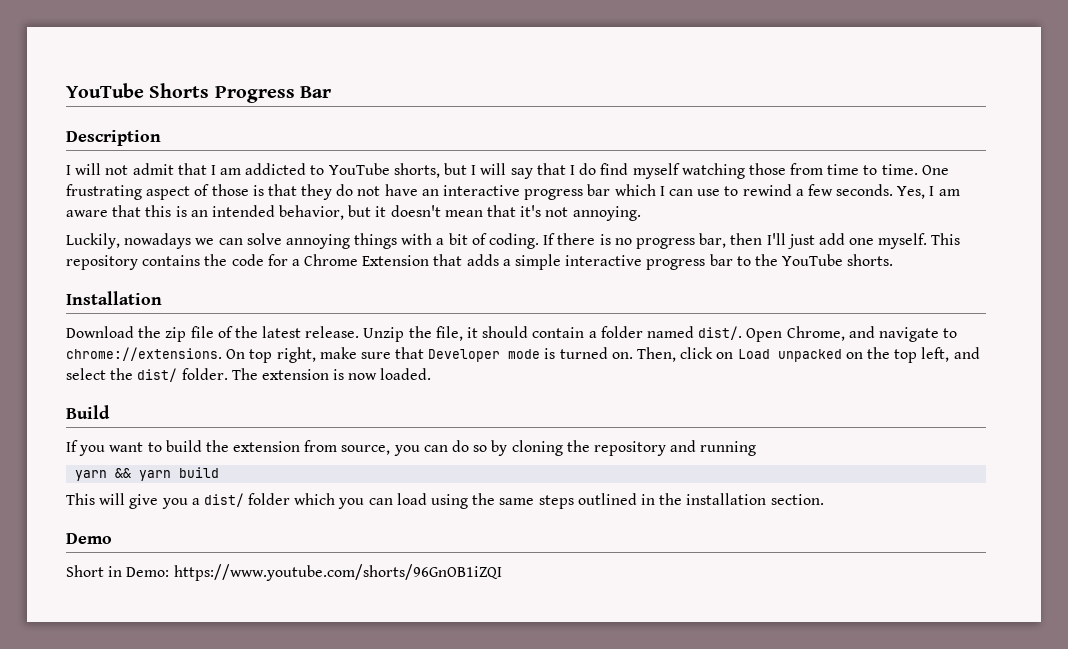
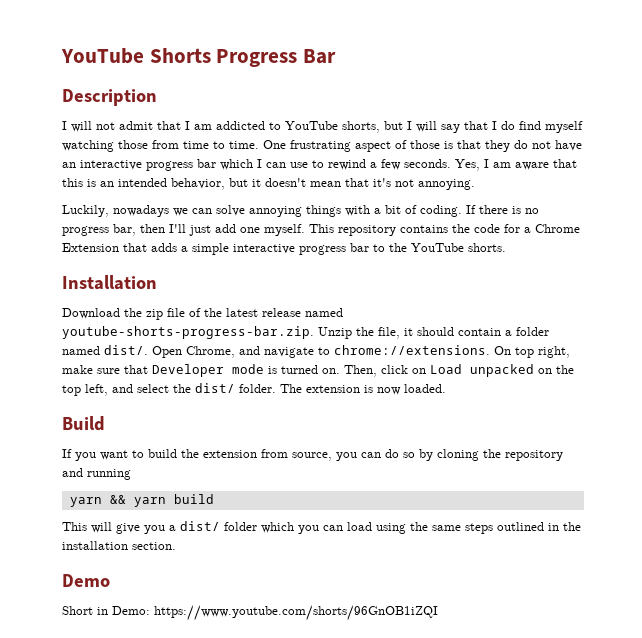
[305,326,360,338] release. -> [262,308,343,317] [62,326,314,339] release named youtube-shorts-progress-bar.zip.

